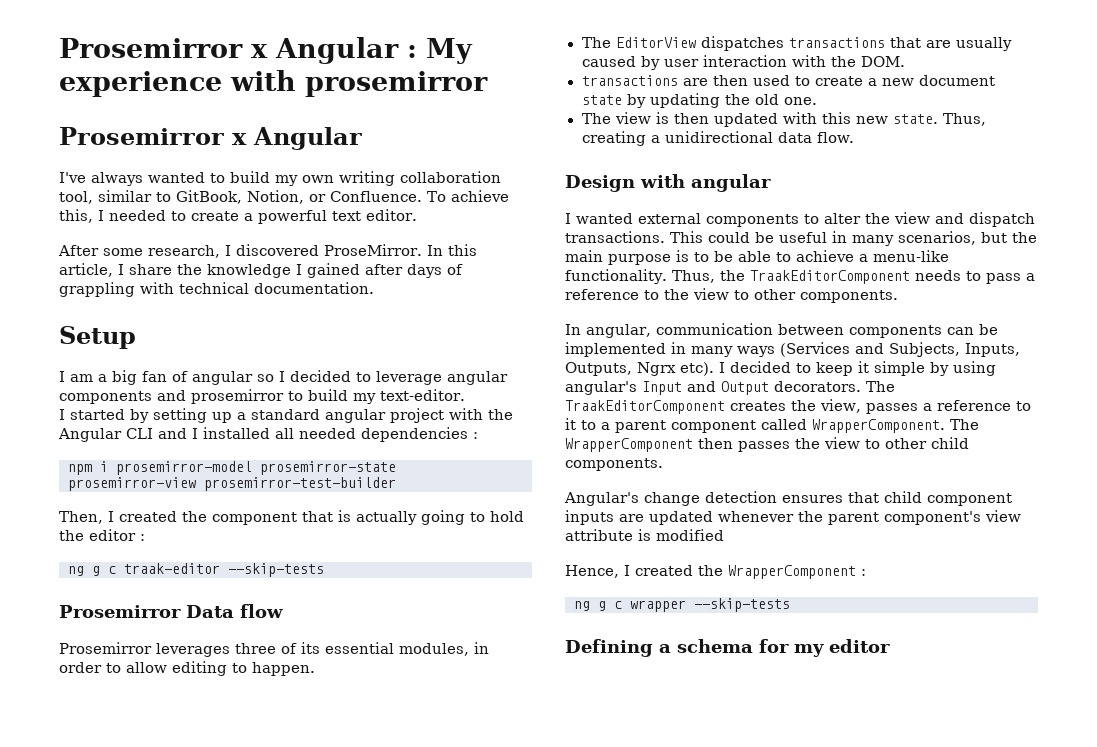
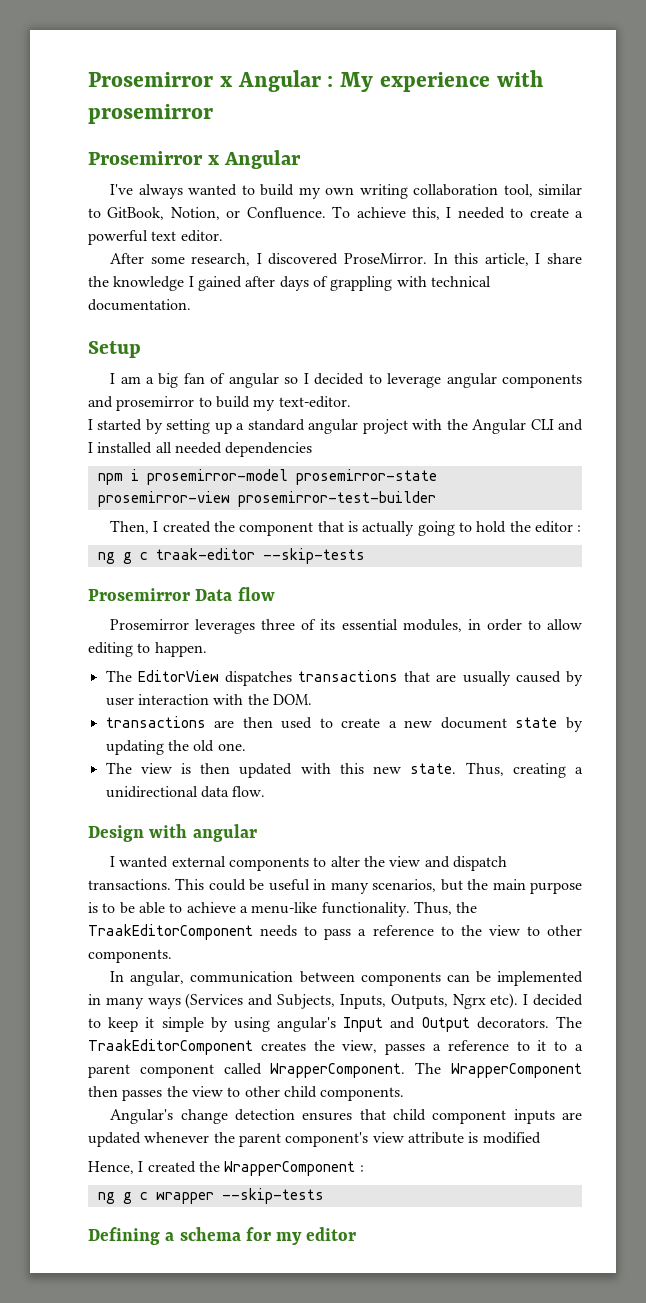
[473,432,478,439] : -> (313, 449) none

